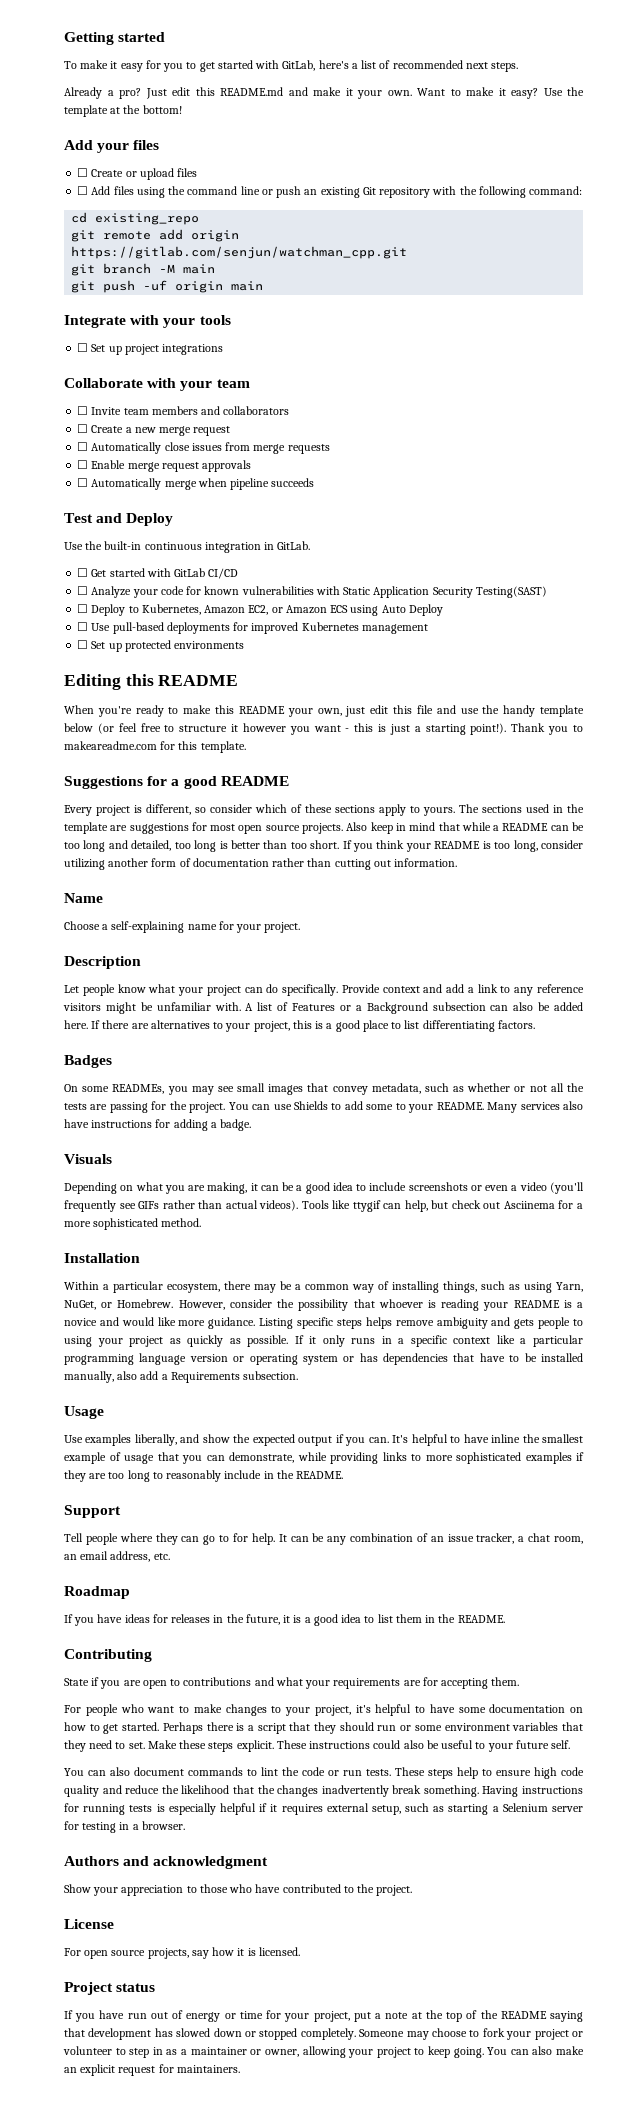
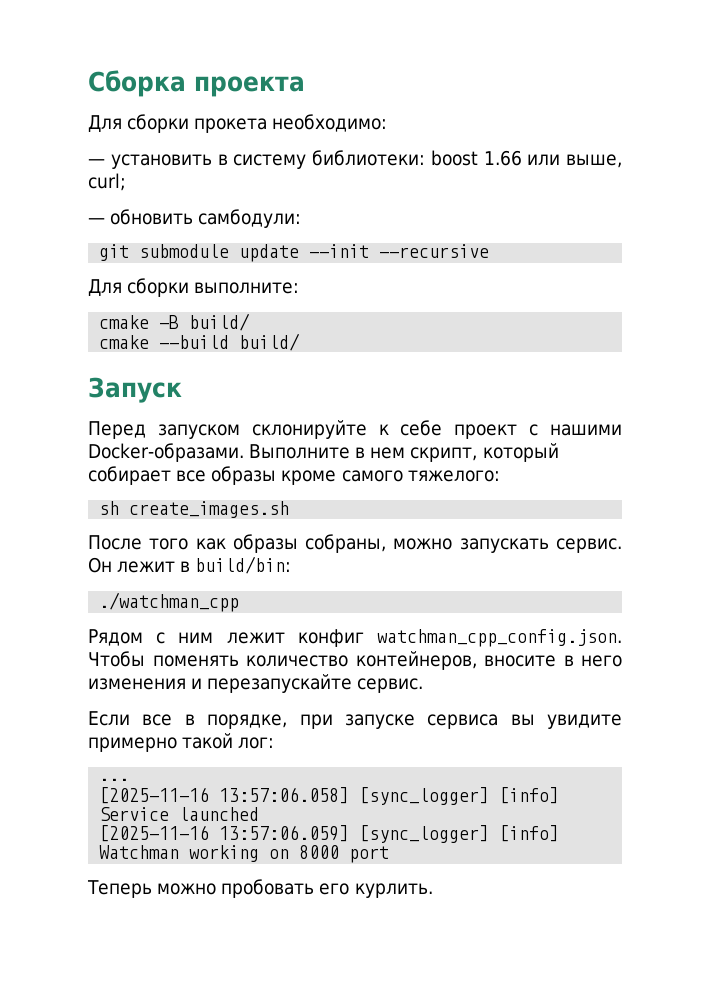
[64,32,166,45] [64,60,519,72] [64,87,584,99] [64,105,182,117] [64,140,160,153] [77,168,198,180] [77,186,583,198] [71,212,200,225] [71,229,240,242] [71,246,408,259] [71,263,216,276] [71,280,264,293] [64,315,231,328] [77,343,224,355] [64,378,250,391] [77,406,290,415] [77,424,231,436] [77,442,330,454] [77,460,252,472] [77,478,315,490] [64,513,174,526] [64,541,311,553] [77,568,239,579] [77,586,547,598] [77,604,443,616] [77,622,428,634] [77,640,245,652] [64,674,239,690] [64,705,584,717] [64,723,584,735] [64,741,246,753] [64,776,289,789] [64,804,584,816] [64,822,585,834] [64,840,583,852] [64,858,458,870] [64,893,103,903] [64,921,301,933] [64,956,141,969] [64,984,584,996] [63,1002,583,1014] [64,1020,535,1032] [64,1055,112,1068] [64,1083,585,1095] [64,1101,583,1113] [64,1119,252,1131] [64,1154,112,1164] [64,1182,584,1194] [64,1200,583,1212] [64,1218,202,1230] [64,1253,140,1263] [64,1281,583,1293] [64,1299,584,1311] [64,1317,583,1329] [64,1335,583,1347] [64,1353,583,1365] [64,1371,299,1383] [64,1406,104,1419] [64,1434,583,1446] [64,1452,584,1464] [64,1470,344,1482] [64,1505,121,1518] [64,1533,584,1545] [64,1551,170,1562] [64,1586,130,1599] [64,1614,505,1626] [64,1649,152,1662] [64,1677,520,1689] [64,1704,583,1716] [64,1722,583,1734] [64,1740,571,1752] [64,1767,584,1779] [64,1785,583,1797] [64,1803,583,1815] [64,1821,185,1833] [64,1856,269,1869] [64,1884,413,1896] [64,1919,114,1929] [64,1947,300,1959] [64,1982,156,1995] [64,2010,583,2022] [64,2028,583,2040] [63,2046,584,2058] [64,2064,240,2076] Getting started // To make it easy for you to get started with GitLab, here's a list of recommended next steps. // Already a pro? Just edit this README.md and make it your own. Want to make it easy? Use the template at the bottom! // Add your files // ☐ Create or upload files // ☐ Add files using the command line or push an existing Git repository with the following command: // cd existing_repo // git remote add origin https://gitlab.com/senjun/watchman_cpp.git // git branch -M main // git push -uf origin main // Integrate with your tools // ☐ Set up project integrations // Collaborate with your team // ☐ Invite team members and collaborators // ☐ Create a new merge request // ☐ Automatically close issues from merge requests // ☐ Enable merge request approvals // ☐ Automatically merge when pipeline succeeds // Test and Deploy // Use the built-in continuous integration in GitLab. // ☐ Get started with GitLab CI/CD // ☐ Analyze your code for known vulnerabilities with Static Application Security Testing(SAST) // ☐ Deploy to Kubernetes, Amazon EC2, or Amazon ECS using Auto Deploy // ☐ Use pull-based deployments for improved Kubernetes management // ☐ Set up protected environments // Editing this README // When you're ready to make this README your own, just edit this file and use the handy template below (or feel free to structure it however you want - this is just a starting point!). Thank you to makeareadme.com for this template. // Suggestions for a good README // Every project is different, so consider which of these sections apply to yours. The sections used in the template are suggestions for most open source projects. Also keep in mind that while a README can be too long and detailed, too long is better than too short. If you think your README is too long, consider utilizing another form of documentation rather than cutting out information. // Name // Choose a self-explaining name for your project. // Description // Let people know what your project can do specifically. Provide context and add a link to any reference visitors might be unfamiliar with. A list of Features or a Background subsection can also be added here. If there are alternatives to your project, this is a good place to list differentiating factors. // Badges // On some READMEs, you may see small images that convey metadata, such as whether or not all the tests are passing for the project. You can use Shields to add some to your README. Many services also have instructions for adding a badge. // Visuals // Depending on what you are making, it can be a good idea to include screenshots or even a video (you'll frequently see GIFs rather than actual videos). Tools like ttygif can help, but check out Asciinema for a more sophisticated method. // Installation // Within a particular ecosystem, there may be a common way of installing things, such as using Yarn, NuGet, or Homebrew. However, consider the possibility that whoever is reading your README is a novice and would like more guidance. Listing specific steps helps remove ambiguity and gets people to using your project as quickly as possible. If it only runs in a specific context like a particular programming language version or operating system or has dependencies that have to be installed manually, also add a Requirements subsection. // Usage // Use examples liberally, and show the expected output if you can. It's helpful to have inline the smallest example of usage that you can demonstrate, while providing links to more sophisticated examples if they are too long to reasonably include in the README. // Support // Tell people where they can go to for help. It can be any combination of an issue tracker, a chat room, an email address, etc. // Roadmap // If you have ideas for releases in the future, it is a good idea to list them in the README. // Contributing // State if you are open to contributions and what your requirements are for accepting them. // For people who want to make changes to your project, it's helpful to have some documentation on how to get started. Perhaps there is a script that they should run or some environment variables that they need to set. Make these steps explicit. These instructions could also be useful to your future self. // You can also document commands to lint the code or run tests. These steps help to ensure high code quality and reduce the likelihood that the changes inadvertently break something. Having instructions for running tests is especially helpful if it requires external setup, such as starting a Selenium server for testing in a browser. // Authors and acknowledgment // Show your appreciation to those who have contributed to the project. // License // For open source projects, say how it is licensed. // Project status // If you have run out of energy or time for your project, put a note at the top of the README saying that development has slowed down or stopped completely. Someone may choose to fork your project or volunteer to step in as a maintainer or owner, allowing your project to keep going. You can also make an explicit request for maintainers. -> [88,70,305,97] [88,114,388,133] [88,150,622,169] [88,173,126,191] [88,209,302,228] [99,244,490,262] [88,278,300,297] [99,313,251,331] [99,333,301,351] [88,377,182,403] [88,420,623,439] [88,443,559,462] [88,466,500,485] [99,501,290,518] [88,534,622,553] [88,556,292,574] [99,592,240,612] [88,629,622,647] [88,651,622,670] [88,674,424,693] [88,711,622,729] [88,733,275,752] [99,778,130,781] [99,787,560,805] [99,807,260,821] [99,825,560,843] [99,845,390,863] [87,879,433,898] Сборка проекта // Для сборки прокета необходимо: // — установить в систему библиотеки: boost 1.66 или выше, curl; // — обновить самбодули: // git submodule update --init --recursive // Для сборки выполните: // cmake -B build/ // cmake --build build/ // Запуск // Перед запуском склонируйте к себе проект с нашими Docker-образами. Выполните в нем скрипт, который собирает все образы кроме самого тяжелого: // sh create_images.sh // После того как образы собраны, можно запускать сервис. Он лежит в build/bin: // ./watchman_cpp // Рядом с ним лежит конфиг watchman_cpp_config.json. Чтобы поменять количество контейнеров, вносите в него изменения и перезапускайте сервис. // Если все в порядке, при запуске сервиса вы увидите примерно такой лог: // ... // [2025-11-16 13:57:06.058] [sync_logger] [info] Service launched // [2025-11-16 13:57:06.059] [sync_logger] [info] Watchman working on 8000 port // Теперь можно пробовать его курлить.

